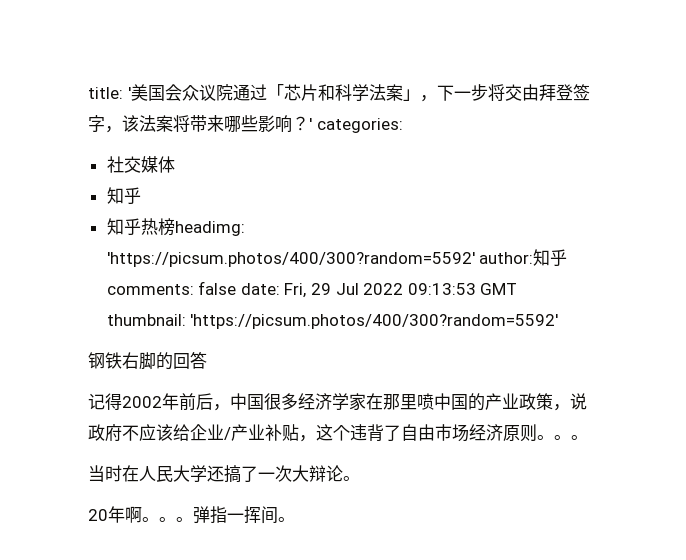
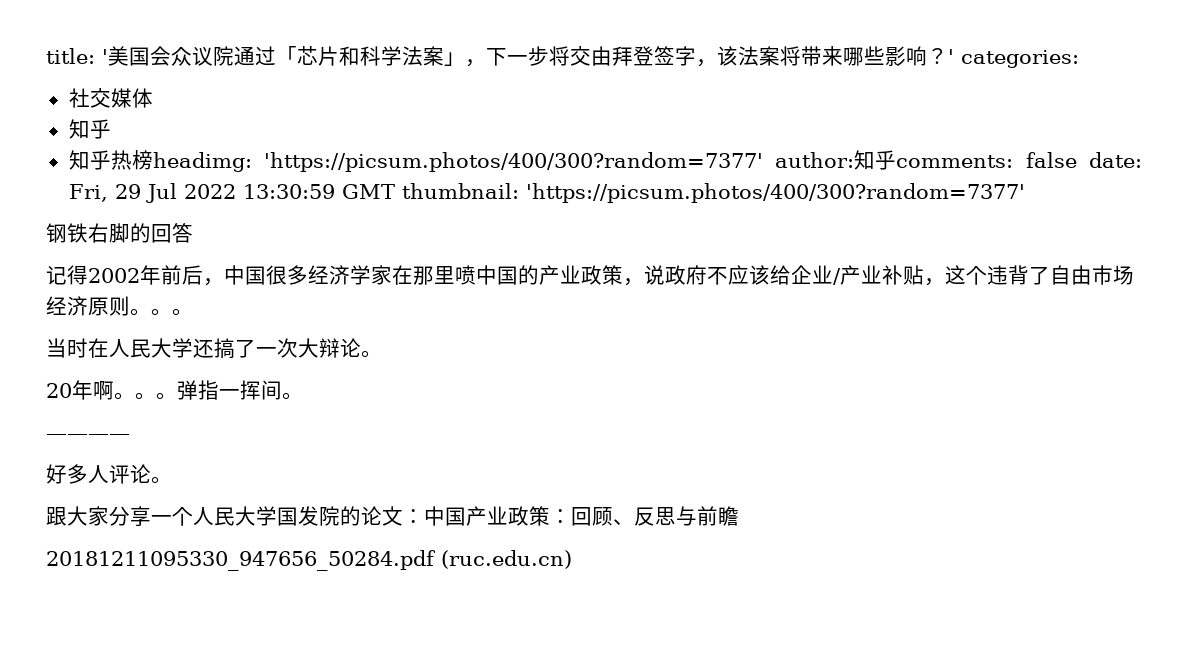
[106,252,475,267] 'https://picsum.photos/400/300?random=5592' -> [263,152,763,172] 'https://picsum.photos/400/300?random=7377'
[407,283,476,295] 09:13:53 -> [242,184,335,199] 13:30:59
[190,314,559,329] 'https://picsum.photos/400/300?random=5592' -> [525,183,1025,203] 'https://picsum.photos/400/300?random=7377'
(295, 519) none -> [46,434,130,440] [46,464,172,484] [46,506,739,527] [46,550,572,571] // ———— // 好多人评论。 // 跟大家分享一个人民大学国发院的论文：中国产业政策：回顾、反思与前瞻 // 20181211095330_947656_50284.pdf (ruc.edu.cn)

